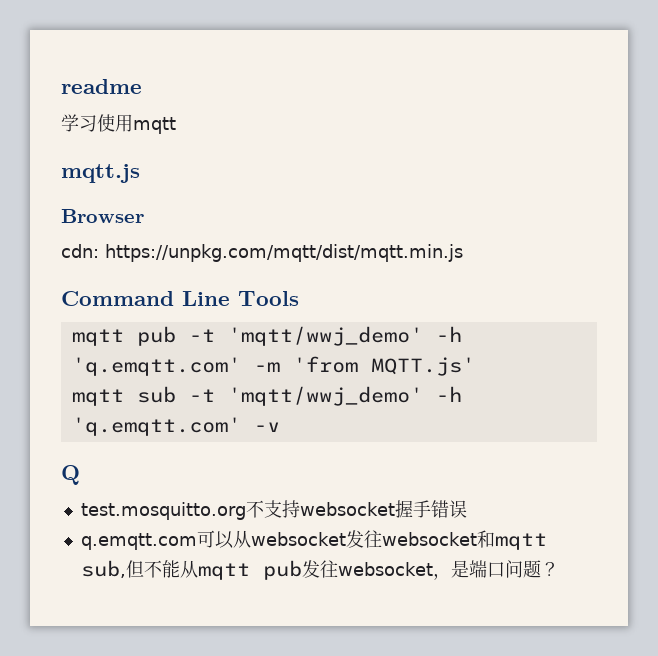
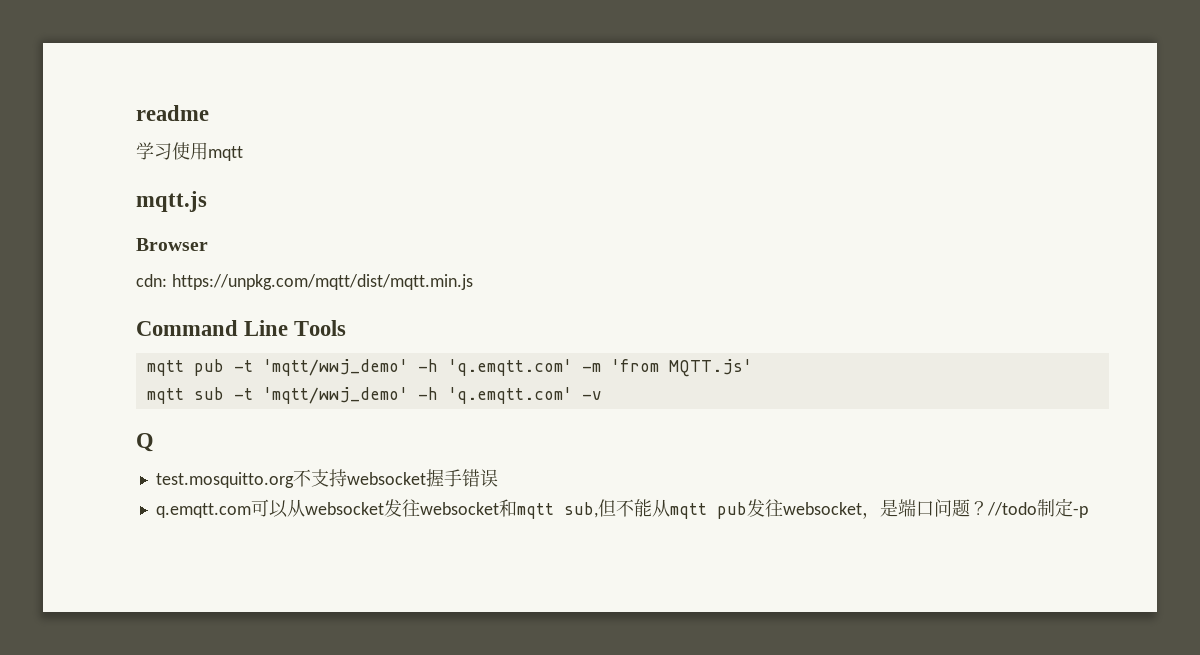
(559, 569) none -> [986,498,1088,518] //todo制定-p

